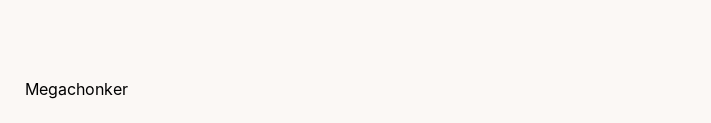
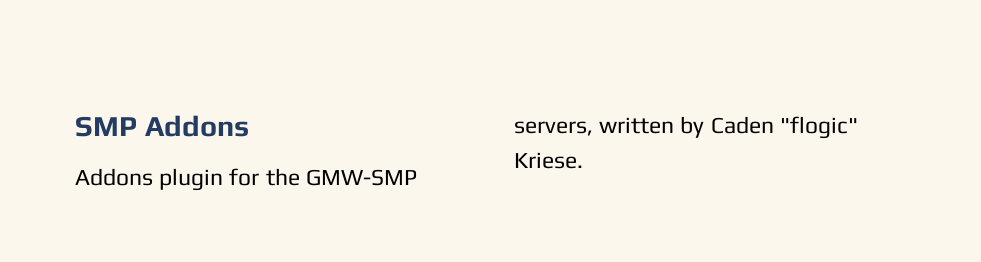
[25,83,128,99] Megachonker -> [75,115,249,137] [75,168,417,191] [514,116,858,139] [514,152,583,169] SMP Addons // Addons plugin for the GMW-SMP servers, written by Caden "flogic" Kriese.

